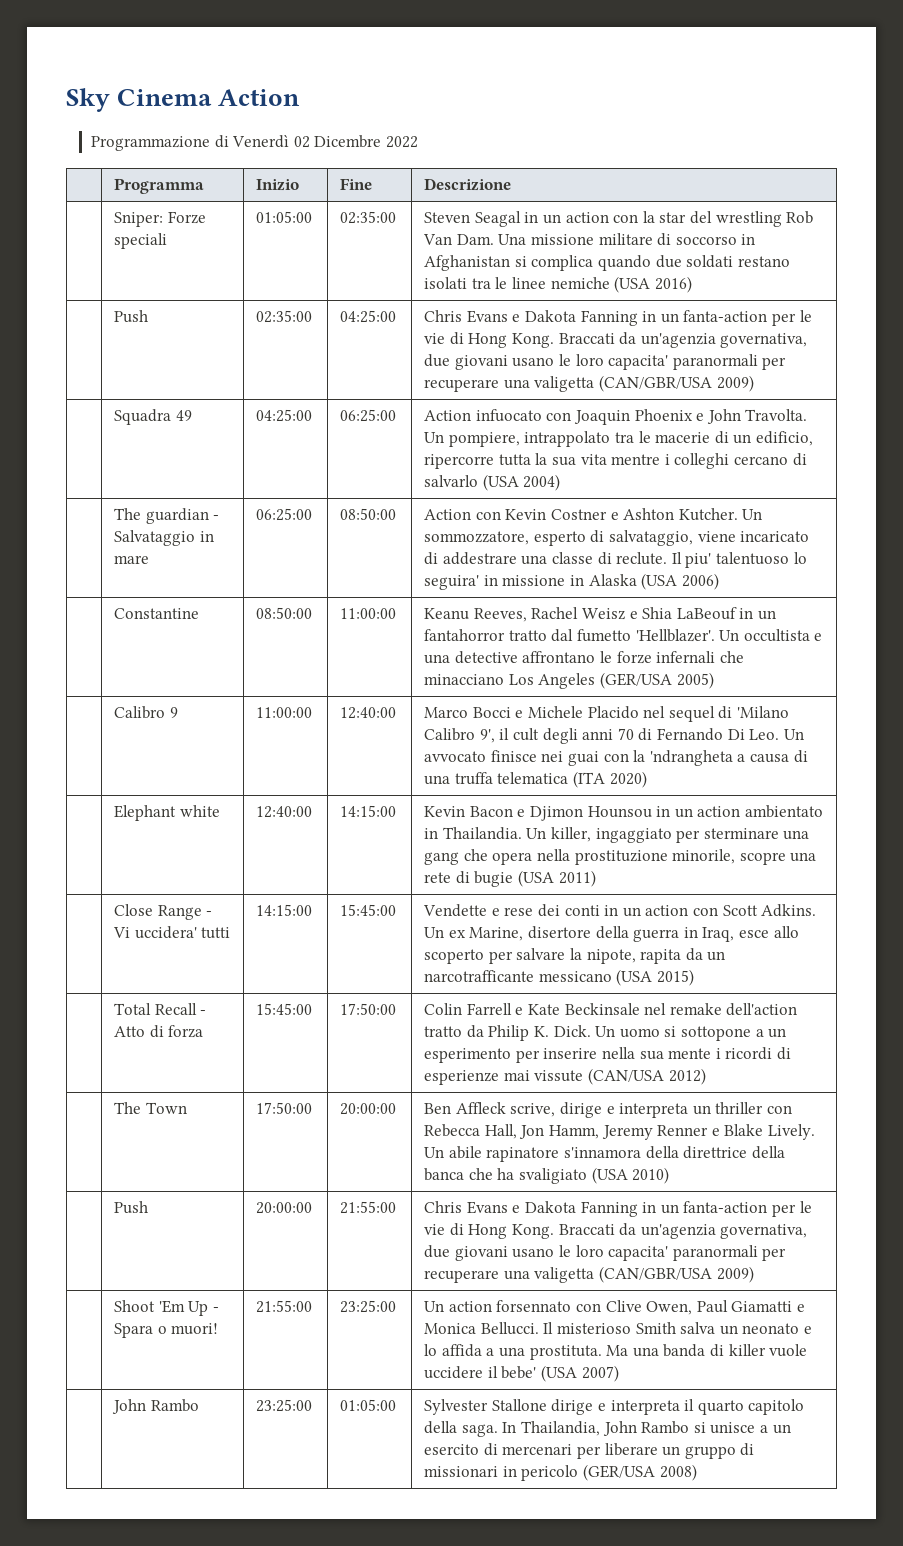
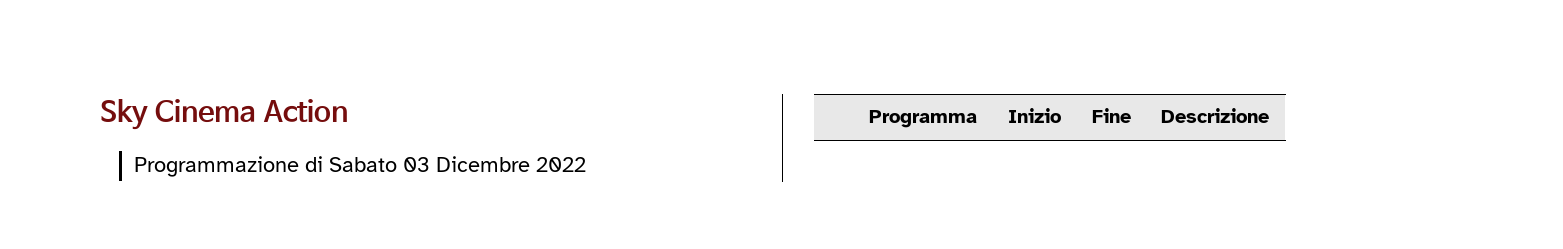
[232,135,310,148] Venerdì 02 -> [329,157,431,172] Sabato 03
[114,211,206,227] [114,233,168,249] [256,211,313,223] [340,211,397,224] [424,211,814,227] [423,233,756,246] [424,255,790,271] [424,276,692,293] [114,310,149,323] [256,310,313,323] [340,310,397,323] [424,310,812,326] [424,332,808,348] [424,354,787,370] [424,375,754,392] [114,409,192,425] [256,409,313,422] [340,409,397,422] [424,409,808,425] [424,431,814,447] [424,453,807,469] [424,474,561,491] [114,508,220,524] [114,530,214,546] [114,555,150,564] [256,508,313,521] [340,508,397,520] [424,508,763,521] [424,530,810,546] [424,552,807,568] [424,573,719,590] [114,608,200,619] [256,607,313,619] [340,608,397,619] [424,607,777,622] [424,629,823,642] [424,651,744,664] [424,672,714,689] [114,706,178,719] [256,707,313,718] [340,707,397,719] [424,706,790,722] [424,728,804,744] [424,750,808,766] [424,771,647,788] [114,805,220,821] [256,806,313,818] [340,805,397,817] [424,805,824,821] [424,827,810,843] [424,849,817,865] [424,870,596,887] [114,904,213,920] [113,926,231,939] [256,904,313,916] [340,904,397,916] [423,904,817,917] [424,926,799,942] [424,948,726,964] [424,969,695,986] [114,1003,207,1015] [114,1025,204,1038] [256,1003,313,1015] [340,1003,397,1015] [424,1003,798,1016] [424,1025,787,1041] [424,1047,792,1063] [424,1068,706,1085] [114,1102,187,1114] [256,1102,313,1114] [340,1103,397,1115] [424,1102,793,1118] [424,1124,816,1140] [424,1146,785,1162] [424,1167,670,1184] [114,1201,149,1214] [256,1202,313,1214] [340,1201,397,1214] [424,1201,812,1217] [424,1223,808,1239] [424,1245,787,1261] [424,1266,754,1283] [114,1300,220,1316] [114,1323,219,1338] [256,1300,313,1313] [340,1300,397,1313] [424,1300,806,1315] [424,1322,813,1335] [424,1344,808,1360] [424,1365,619,1382] [112,1399,199,1414] [256,1399,313,1412] [340,1399,397,1411] [424,1399,805,1415] [424,1421,791,1437] [424,1443,755,1459] [424,1464,697,1481] // | Sniper: Forze speciali | 01:05:00 | 02:35:00 | Steven Seagal in un action con la star del wrestling Rob Van Dam. Una missione militare di soccorso in Afghanistan si complica quando due soldati restano isolati tra le linee nemiche (USA 2016) // | Push | 02:35:00 | 04:25:00 | Chris Evans e Dakota Fanning in un fanta-action per le vie di Hong Kong. Braccati da un'agenzia governativa, due giovani usano le loro capacita' paranormali per recuperare una valigetta (CAN/GBR/USA 2009) // | Squadra 49 | 04:25:00 | 06:25:00 | Action infuocato con Joaquin Phoenix e John Travolta. Un pompiere, intrappolato tra le macerie di un edificio, ripercorre tutta la sua vita mentre i colleghi cercano di salvarlo (USA 2004) // | The guardian - Salvataggio in mare | 06:25:00 | 08:50:00 | Action con Kevin Costner e Ashton Kutcher. Un sommozzatore, esperto di salvataggio, viene incaricato di addestrare una classe di reclute. Il piu' talentuoso lo seguira' in missione in Alaska (USA 2006) // | Constantine | 08:50:00 | 11:00:00 | Keanu Reeves, Rachel Weisz e Shia LaBeouf in un fantahorror tratto dal fumetto 'Hellblazer'. Un occultista e una detective affrontano le forze infernali che minacciano Los Angeles (GER/USA 2005) // | Calibro 9 | 11:00:00 | 12:40:00 | Marco Bocci e Michele Placido nel sequel di 'Milano Calibro 9', il cult degli anni 70 di Fernando Di Leo. Un avvocato finisce nei guai con la 'ndrangheta a causa di una truffa telematica (ITA 2020) // | Elephant white | 12:40:00 | 14:15:00 | Kevin Bacon e Djimon Hounsou in un action ambientato in Thailandia. Un killer, ingaggiato per sterminare una gang che opera nella prostituzione minorile, scopre una rete di bugie (USA 2011) // | Close Range - Vi uccidera' tutti | 14:15:00 | 15:45:00 | Vendette e rese dei conti in un action con Scott Adkins. Un ex Marine, disertore della guerra in Iraq, esce allo scoperto per salvare la nipote, rapita da un narcotrafficante messicano (USA 2015) // | Total Recall - Atto di forza | 15:45:00 | 17:50:00 | Colin Farrell e Kate Beckinsale nel remake dell'action tratto da Philip K. Dick. Un uomo si sottopone a un esperimento per inserire nella sua mente i ricordi di esperienze mai vissute (CAN/USA 2012) // | The Town | 17:50:00 | 20:00:00 | Ben Affleck scrive, dirige e interpreta un thriller con Rebecca Hall, Jon Hamm, Jeremy Renner e Blake Lively. Un abile rapinatore s'innamora della direttrice della banca che ha svaligiato (USA 2010) // | Push | 20:00:00 | 21:55:00 | Chris Evans e Dakota Fanning in un fanta-action per le vie di Hong Kong. Braccati da un'agenzia governativa, due giovani usano le loro capacita' paranormali per recuperare una valigetta (CAN/GBR/USA 2009) // | Shoot 'Em Up - Spara o muori! | 21:55:00 | 23:25:00 | Un action forsennato con Clive Owen, Paul Giamatti e Monica Bellucci. Il misterioso Smith salva un neonato e lo affida a una prostituta. Ma una banda di killer vuole uccidere il bebe' (USA 2007) // | John Rambo | 23:25:00 | 01:05:00 | Sylvester Stallone dirige e interpreta il quarto capitolo della saga. In Thailandia, John Rambo si unisce a un esercito di mercenari per liberare un gruppo di missionari in pericolo (GER/USA 2008) -> (1269, 115) none

